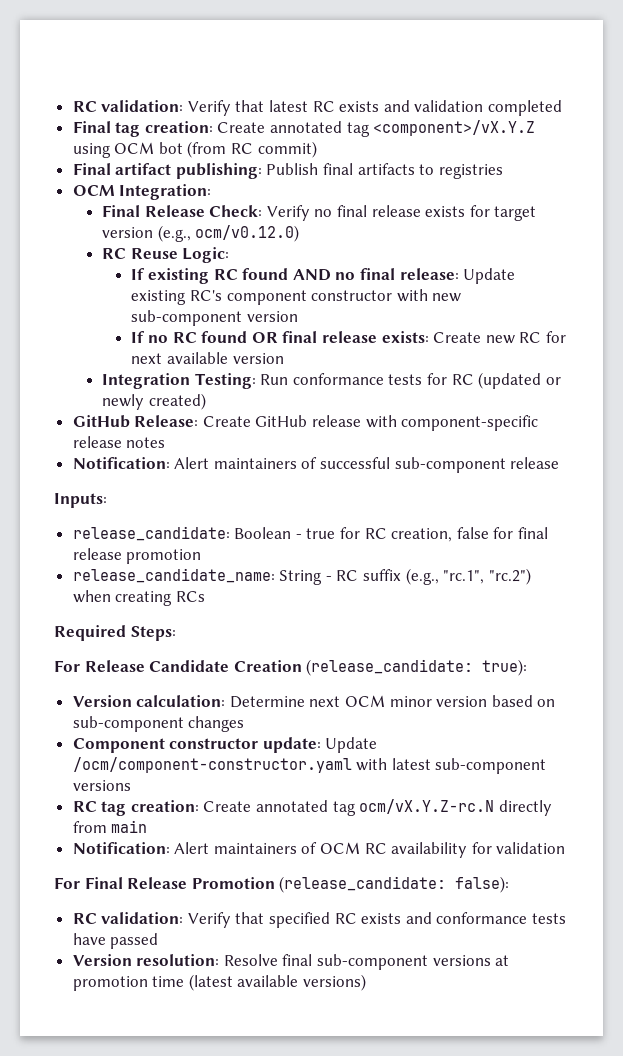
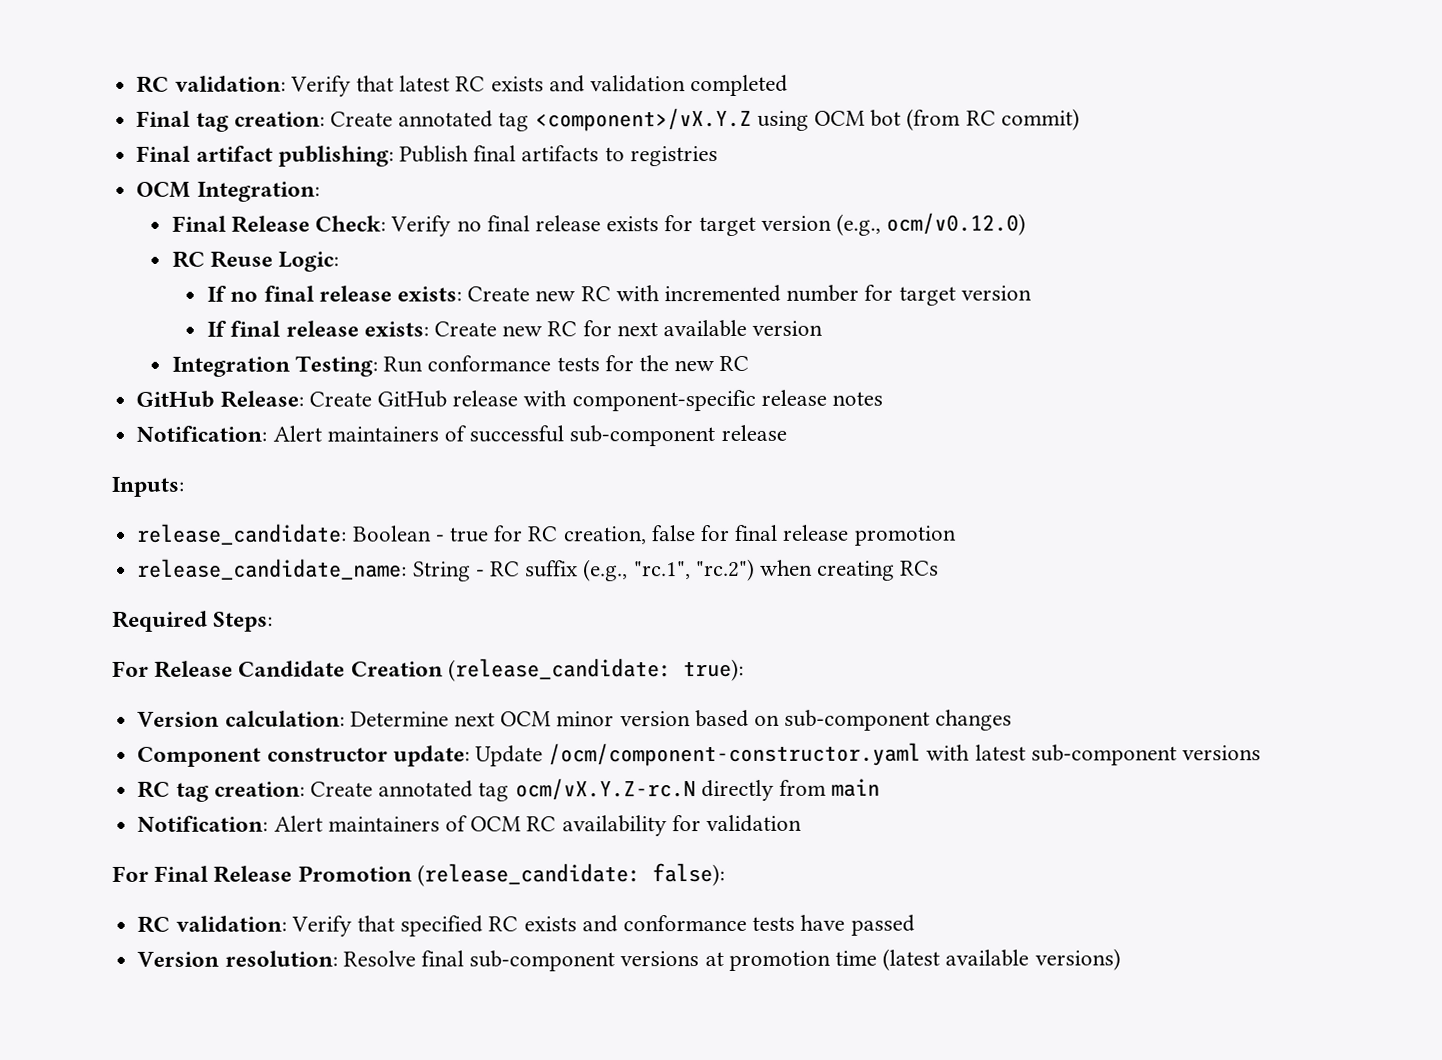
[148,268,516,284] [131,289,462,305] [131,310,299,326] [131,331,278,343] existing RC found AND no final release: Update existing RC's component constructor with new sub-component version // If no RC found OR -> [230,284,1032,306] [207,320,228,337] no final release exists: Create new RC with incremented number for target version // If
[451,372,561,389] [102,393,206,410] RC (updated or newly created) -> [638,355,750,372] the new RC

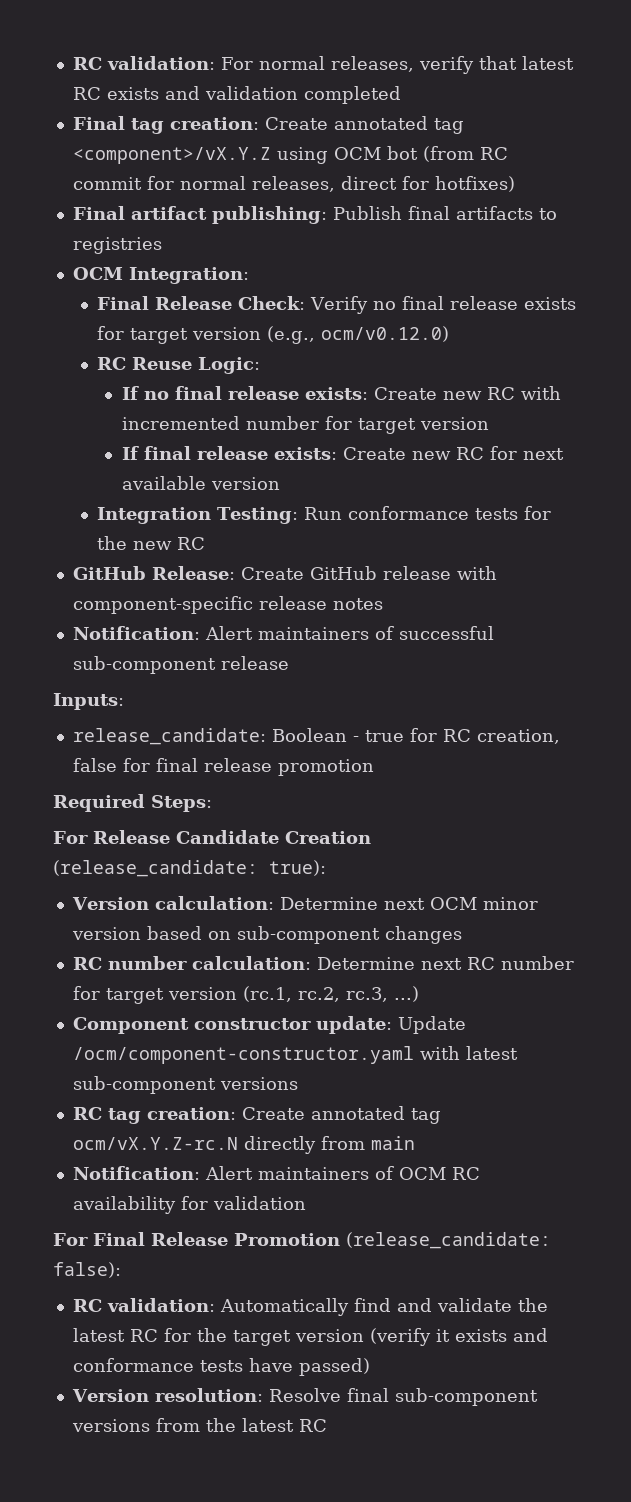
[136,75,351,97] RC validation: Verify -> [72,56,474,74] RC validation: For normal releases, verify
[1000,108,1080,131] commit) -> [72,176,515,192] commit for normal releases, direct for hotfixes)
[137,558,940,582] // release_candidate_name: String - RC suffix (e.g., "rc.1", "rc.2") when creating RCs -> (374, 767) none
(1013, 720) none -> [72,956,574,970] [72,986,419,1004] // RC number calculation: Determine next RC number for target version (rc.1, rc.2, rc.3, ...)
[290,915,519,937] Verify that specified RC -> [219,1298,548,1316] [72,1328,450,1346] Automatically find and validate the latest RC for the target version (verify it
[850,914,915,936] passed -> [298,1358,370,1376] passed)
[704,948,1121,971] at promotion time (latest available versions) -> [155,1418,327,1432] from the latest RC

